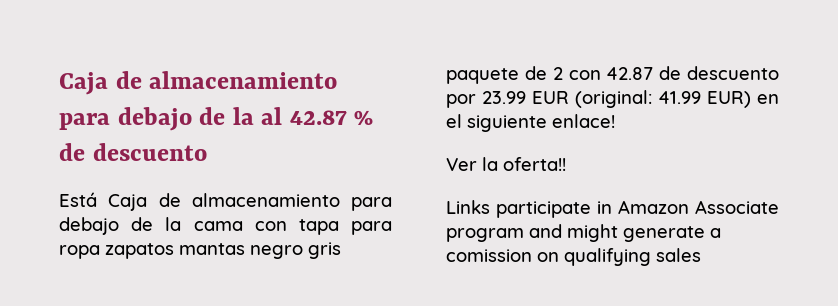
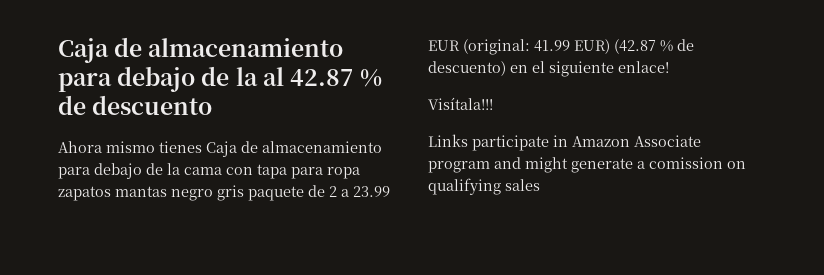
[59,192,97,207] Está -> [58,141,202,153] Ahora mismo tienes
[568,66,779,80] [446,94,476,108] con 42.87 de descuento por -> [341,189,349,197] a
(751, 99) none -> [614,39,694,54] [428,61,506,76] (42.87 % de descuento)
[446,157,566,171] Ver la oferta!! -> [428,97,493,110] Visítala!!!

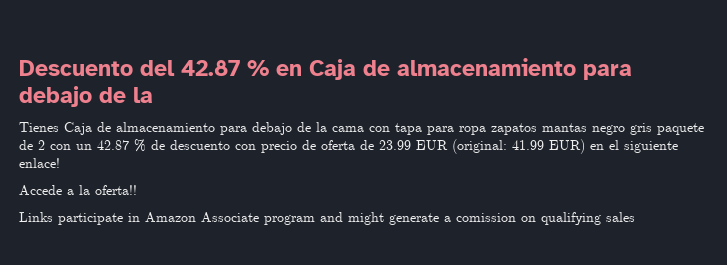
[58,37,344,63] [58,66,383,92] [58,95,213,115] [58,141,202,153] Caja de almacenamiento para debajo de la al 42.87 % de descuento // Ahora mismo tienes -> [19,58,632,80] [19,86,153,107] [19,122,59,132] Descuento del 42.87 % en Caja de almacenamiento para debajo de la // Tienes
[341,189,349,197] a -> [50,139,374,153] con un 42.87 % de descuento con precio de oferta de
[614,39,694,54] [428,61,506,76] (42.87 % de descuento) -> (585, 146) none
[428,97,493,110] Visítala!!! -> [19,185,137,196] Accede a la oferta!!

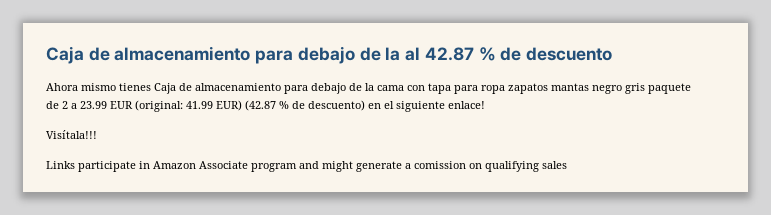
[19,58,632,80] [19,86,153,107] [19,122,59,132] Descuento del 42.87 % en Caja de almacenamiento para debajo de la // Tienes -> [46,46,612,64] [46,83,151,91] Caja de almacenamiento para debajo de la al 42.87 % de descuento // Ahora mismo tienes
[50,139,374,153] con un 42.87 % de descuento con precio de oferta de -> [71,103,77,109] a
(585, 146) none -> [245,100,365,111] (42.87 % de descuento)
[19,185,137,196] Accede a la oferta!! -> [46,130,97,139] Visítala!!!

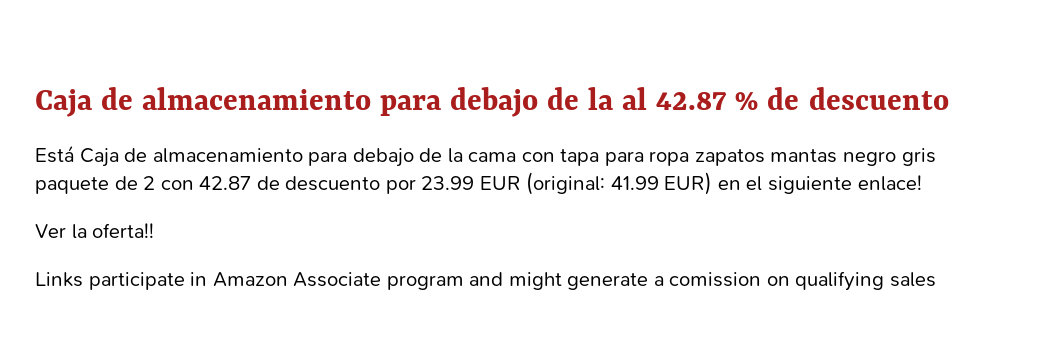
[46,83,151,91] Ahora mismo tienes -> [35,145,74,163] Está
[71,103,77,109] a -> [160,176,416,194] con 42.87 de descuento por
[245,100,365,111] (42.87 % de descuento) -> (713, 183) none
[46,130,97,139] Visítala!!! -> [35,223,155,239] Ver la oferta!!

